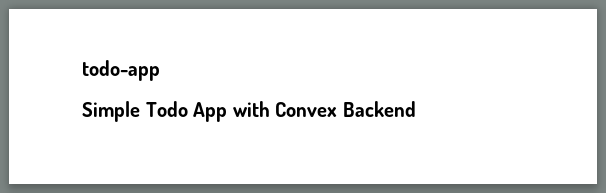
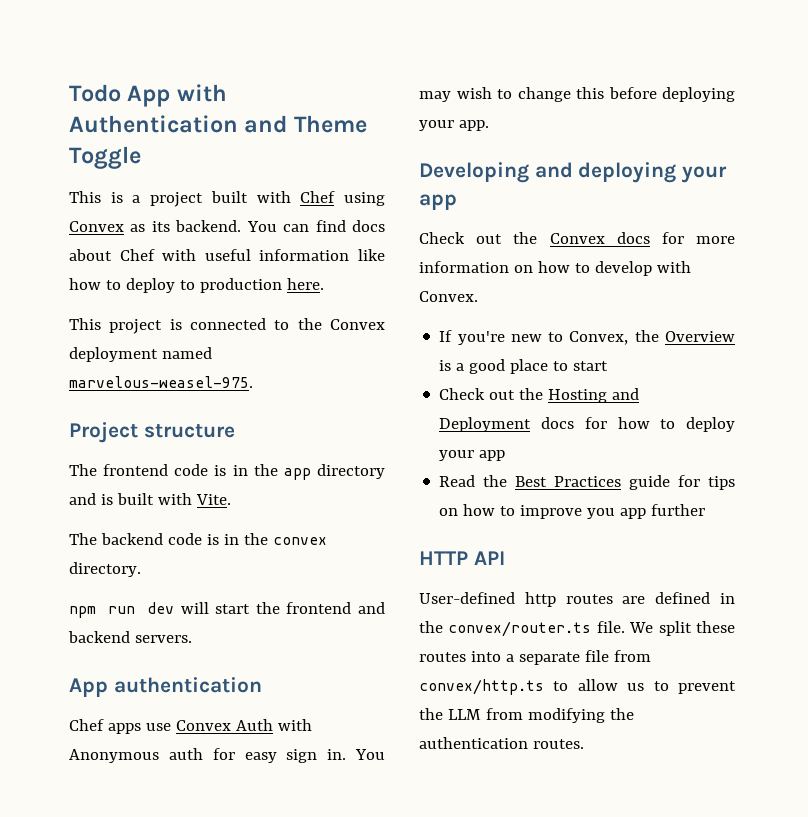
[82,60,160,81] [82,101,140,122] todo-app // Simple -> (69, 93) none
[275,101,416,117] Convex Backend -> [69,115,367,133] [69,146,141,169] [69,191,386,207] [69,220,386,232] [69,249,385,261] [69,278,324,293] [69,318,385,334] [69,347,212,362] [69,376,253,388] [69,422,235,443] [69,464,385,480] [69,493,231,505] [69,533,327,545] [69,562,141,577] [69,602,385,618] [68,631,192,643] [69,677,262,697] [69,719,312,734] [69,748,385,763] [419,87,735,102] [419,120,489,131] [419,162,728,183] [419,194,457,210] [419,232,735,244] [419,261,691,276] [419,291,478,302] [439,330,735,345] [439,359,609,374] [439,388,640,403] [439,417,735,432] [439,450,506,461] [439,475,735,490] [439,504,706,519] [419,551,505,565] [419,592,735,607] [419,621,735,637] [419,650,651,665] [419,679,736,695] [419,708,634,723] [419,737,584,749] Authentication and Theme Toggle // This is a project built with Chef using Convex as its backend. You can find docs about Chef with useful information like how to deploy to production here. // This project is connected to the Convex deployment named marvelous-weasel-975. // Project structure // The frontend code is in the app directory and is built with Vite. // The backend code is in the convex directory. // npm run dev will start the frontend and backend servers. // App authentication // Chef apps use Convex Auth with Anonymous auth for easy sign in. You may wish to change this before deploying your app. // Developing and deploying your app // Check out the Convex docs for more information on how to develop with Convex. // If you're new to Convex, the Overview is a good place to start // Check out the Hosting and Deployment docs for how to deploy your app // Read the Best Practices guide for tips on how to improve you app further // HTTP API // User-defined http routes are defined in the convex/router.ts file. We split these routes into a separate file from convex/http.ts to allow us to prevent the LLM from modifying the authentication routes.

